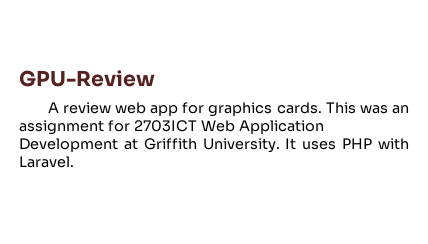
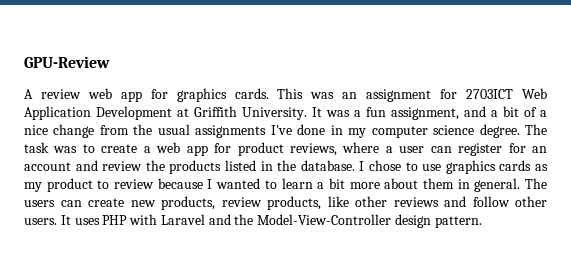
[302,138,410,150] [19,156,74,168] uses PHP with Laravel. -> [326,106,547,120] [24,124,547,138] [24,142,547,156] [24,160,549,174] [24,178,547,192] [24,196,547,210] [24,214,482,228] was a fun assignment, and a bit of a nice change from the usual assignments I've done in my computer science degree. The task was to create a web app for product reviews, where a user can register for an account and review the products listed in the database. I chose to use graphics cards as my product to review because I wanted to learn a bit more about them in general. The users can create new products, review products, like other reviews and follow other users. It uses PHP with Laravel and the Model-View-Controller design pattern.

